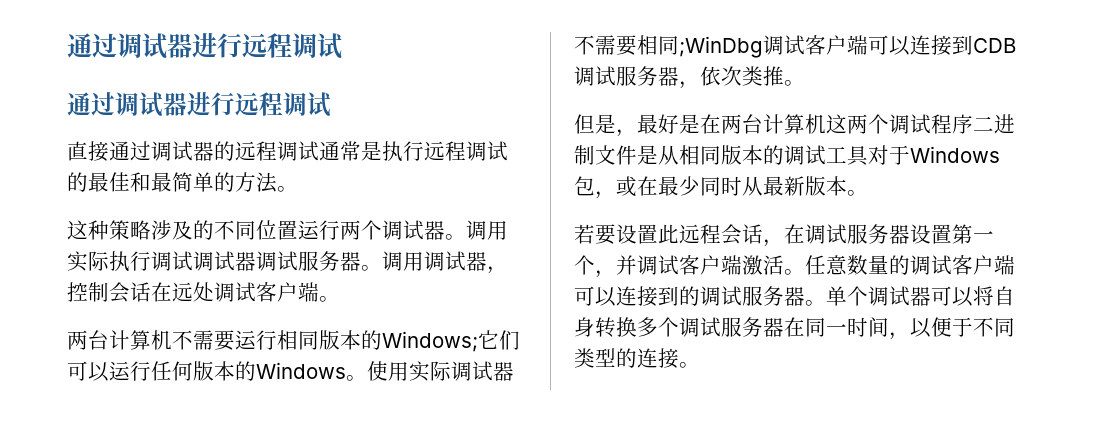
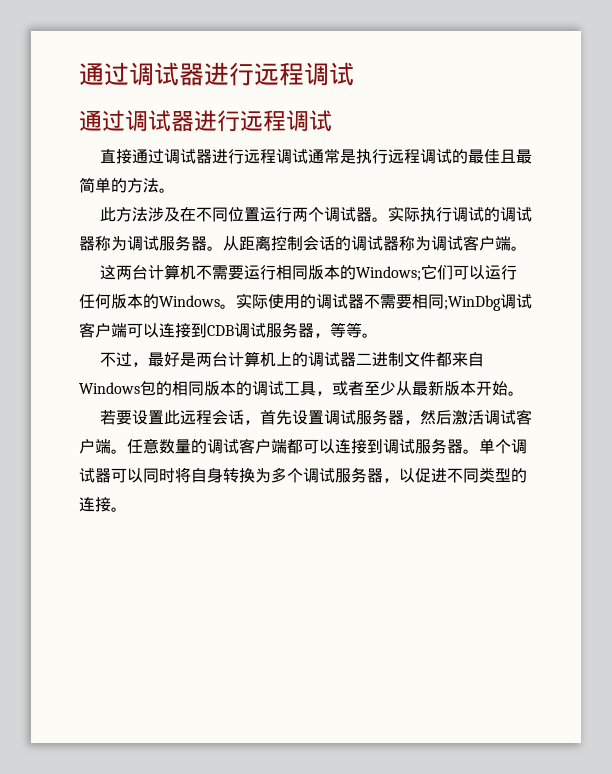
[214,141,235,161] 的 -> [212,149,245,164] 进行
[130,172,151,192] 和 -> [500,149,517,163] 且
[67,220,214,240] 这种策略涉及的 -> [100,207,197,222] 此方法涉及在
[466,220,508,240] 调用 -> (389, 219) none
[193,251,508,274] [67,282,214,303] 调试器调试服务器。调用调试器，控制会话在远处 -> [484,207,533,222] [79,235,431,251] 的调试器称为调试服务器。从距离控制会话的调试器称为
(340, 299) none -> [100,265,117,280] 这
[367,361,451,382] 使用实际 -> [236,293,316,309] 实际使用的
[700,66,805,86] [574,114,616,134] 依次类推。 // 但是 -> [330,322,378,338] [100,352,133,367] 等等。 // 不过
[700,114,1015,134] [574,145,679,165] 在两台计算机这两个调试程序二进制文件是从 -> [196,351,485,367] [79,380,172,396] 两台计算机上的调试器二进制文件都来自Windows包的
[868,145,1000,165] [574,176,742,199] 对于Windows包，或在最少同时 -> [316,381,396,396] ，或者至少
(847, 186) none -> [476,381,508,396] 开始
[784,224,994,244] [574,255,784,278] 在调试服务器设置第一个，并调试客户端激活 -> [260,409,533,425] [79,439,111,454] 首先设置调试服务器，然后激活调试客户端
[574,286,700,307] 可以连接到的 -> [287,439,383,454] 都可以连接到
(973, 297) none -> [143,468,175,483] 同时
(637, 327) none -> [255,468,271,483] 为
[784,317,973,340] 在同一时间，以便于 -> [383,468,447,483] ，以促进

